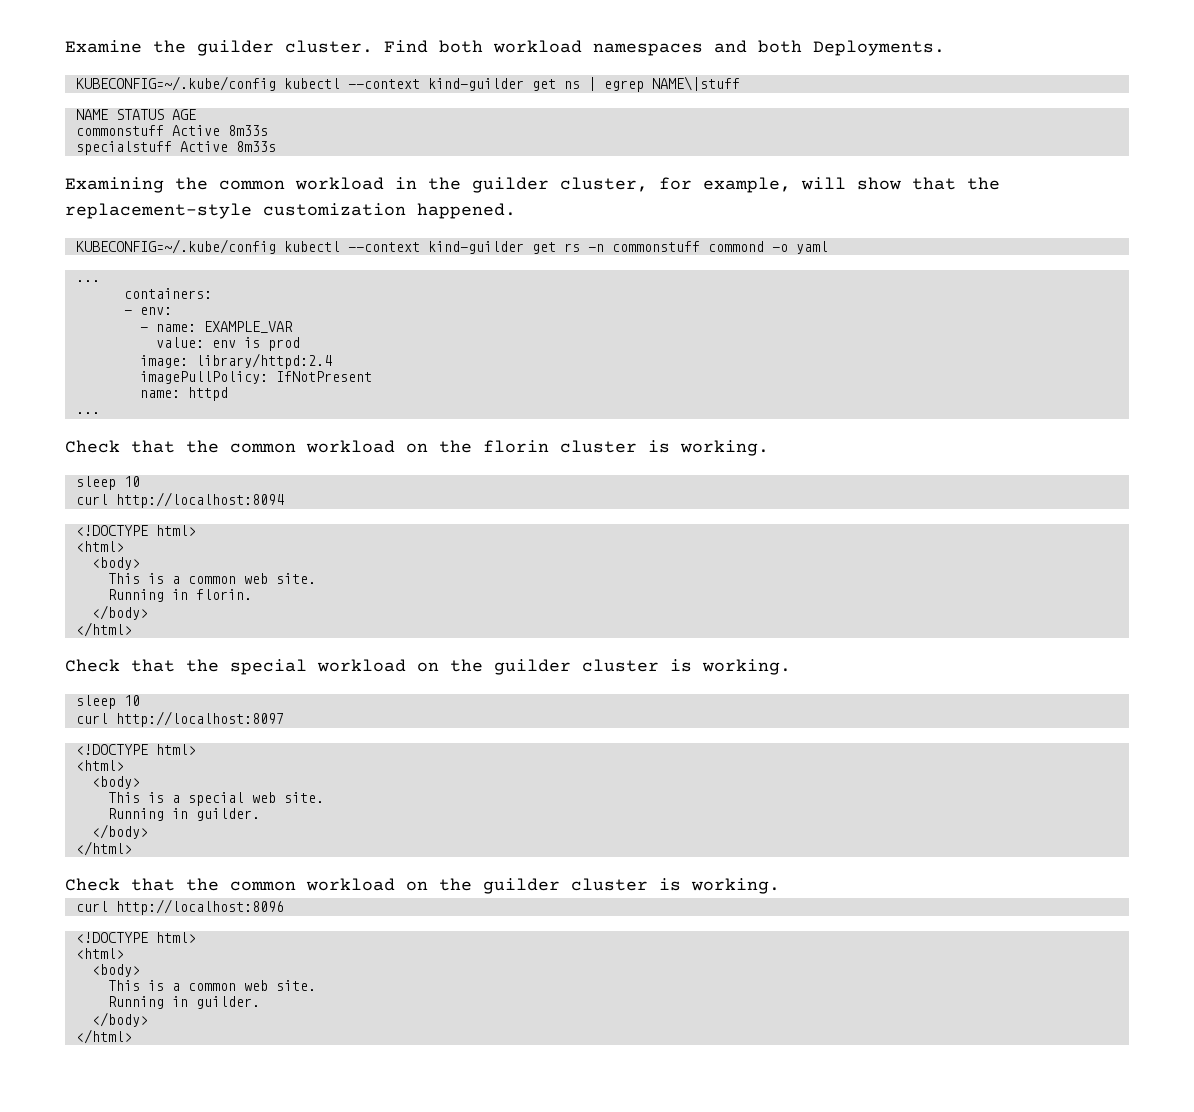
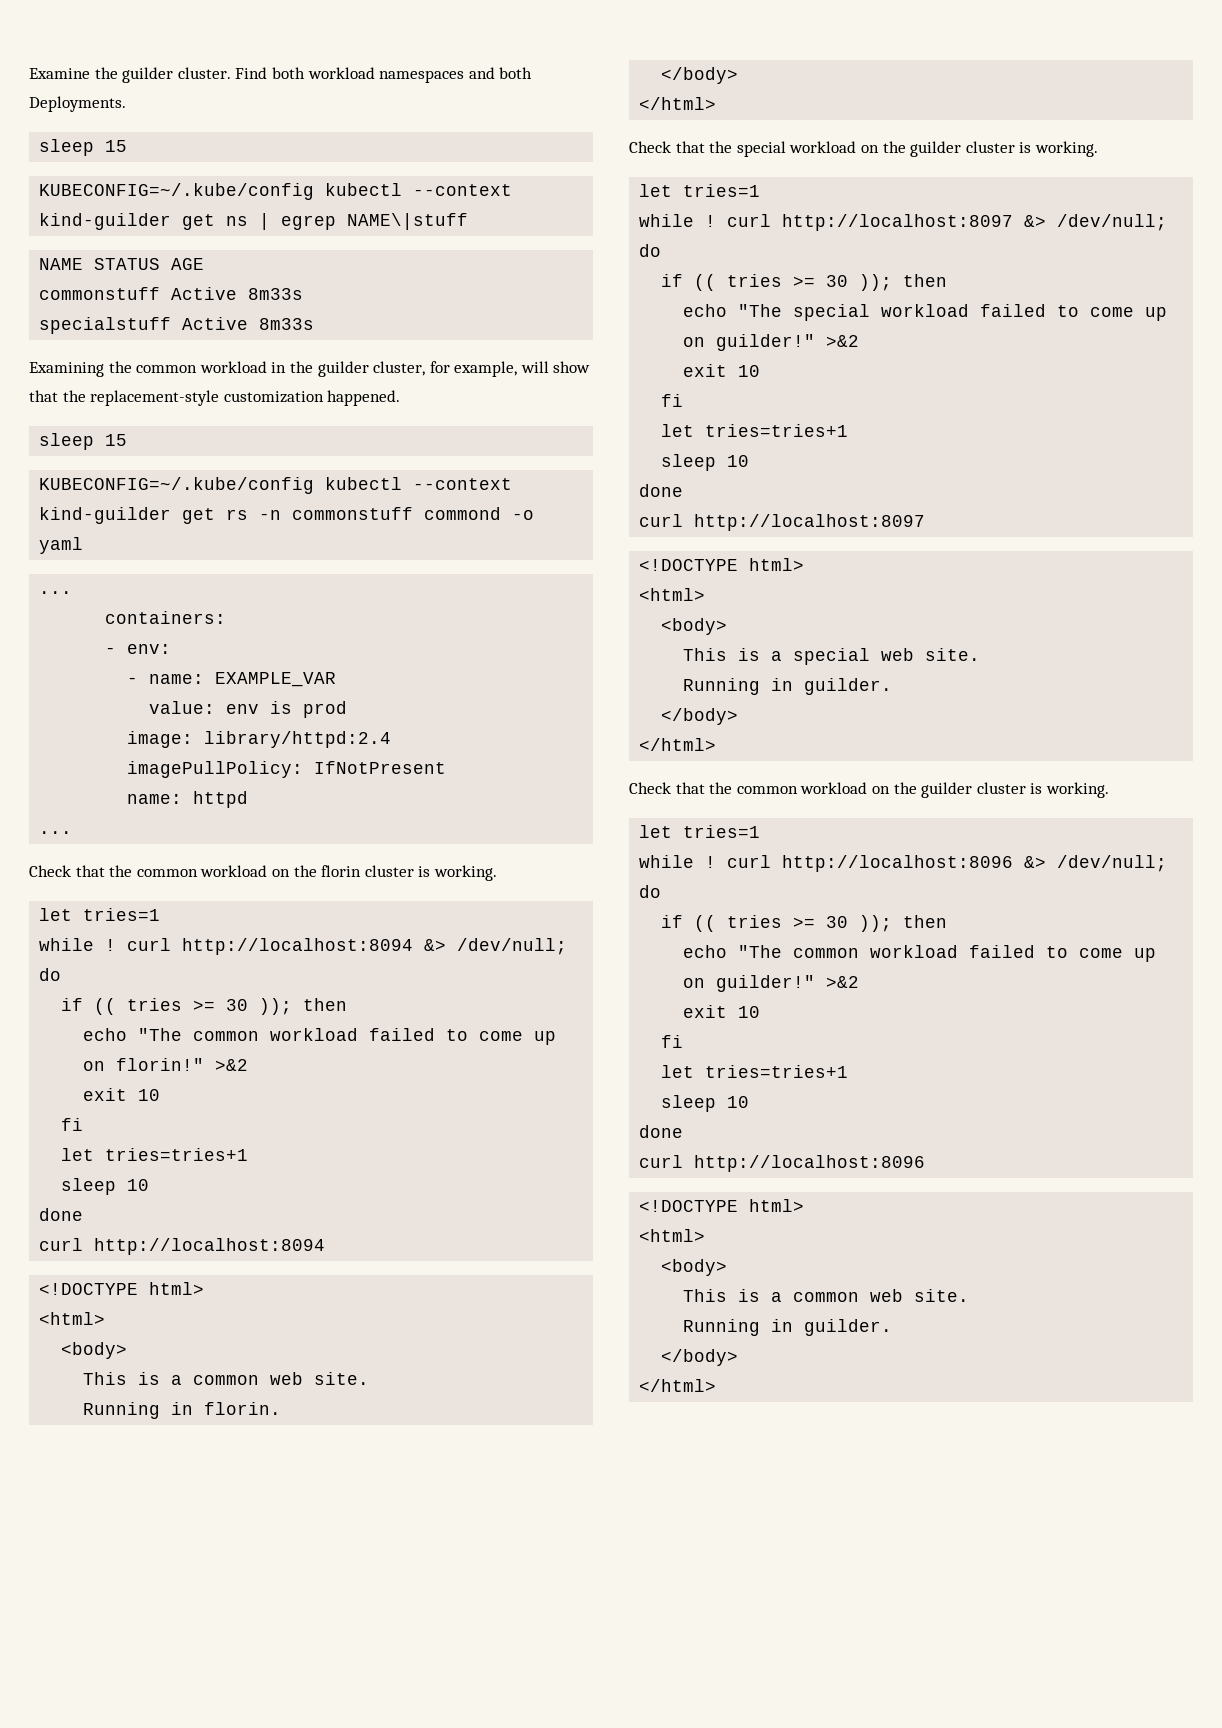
(945, 48) none -> [39,139,128,156] // sleep 15
(516, 211) none -> [39,433,128,450] // sleep 15
[75,476,140,490] // sleep 10 -> [39,908,161,921] [39,938,568,955] [39,968,62,981] [61,998,348,1015] [83,1028,557,1045] [83,1058,249,1071] [83,1088,161,1101] [61,1118,84,1131] [61,1148,249,1161] [61,1178,150,1195] [39,1208,84,1221] // let tries=1 // while ! curl http://localhost:8094 &> /dev/null; do // if (( tries >= 30 )); then // echo "The common workload failed to come up on florin!" >&2 // exit 10 // fi // let tries=tries+1 // sleep 10 // done
[75,695,140,709] // sleep 10 -> [639,184,761,197] [639,214,1168,231] [639,244,662,257] [661,274,948,291] [683,304,1168,321] [683,334,860,351] [683,364,761,377] [661,394,684,407] [661,424,849,437] [661,454,750,471] [639,484,684,497] // let tries=1 // while ! curl http://localhost:8097 &> /dev/null; do // if (( tries >= 30 )); then // echo "The special workload failed to come up on guilder!" >&2 // exit 10 // fi // let tries=tries+1 // sleep 10 // done
(780, 886) none -> [639,825,761,838] [639,855,1168,872] [639,885,662,898] [661,915,948,932] [683,945,1157,962] [683,975,860,992] [683,1005,761,1018] [661,1035,684,1048] [661,1065,849,1078] [661,1095,750,1112] [639,1125,684,1138] // let tries=1 // while ! curl http://localhost:8096 &> /dev/null; do // if (( tries >= 30 )); then // echo "The common workload failed to come up on guilder!" >&2 // exit 10 // fi // let tries=tries+1 // sleep 10 // done

